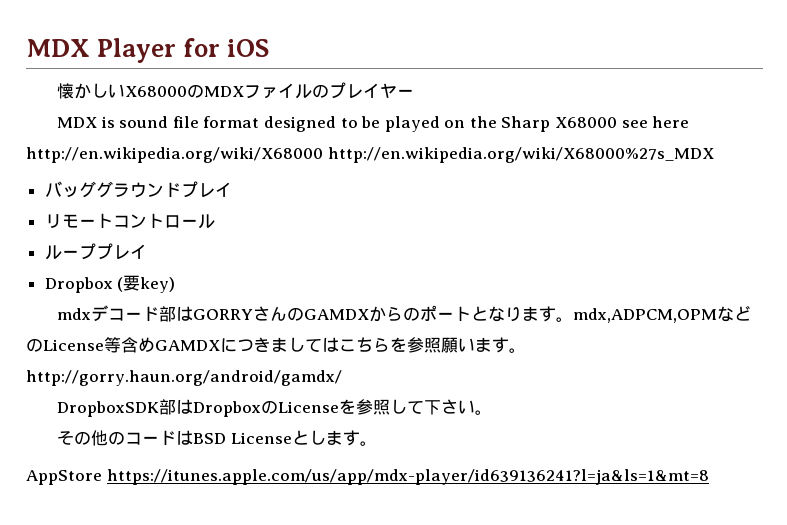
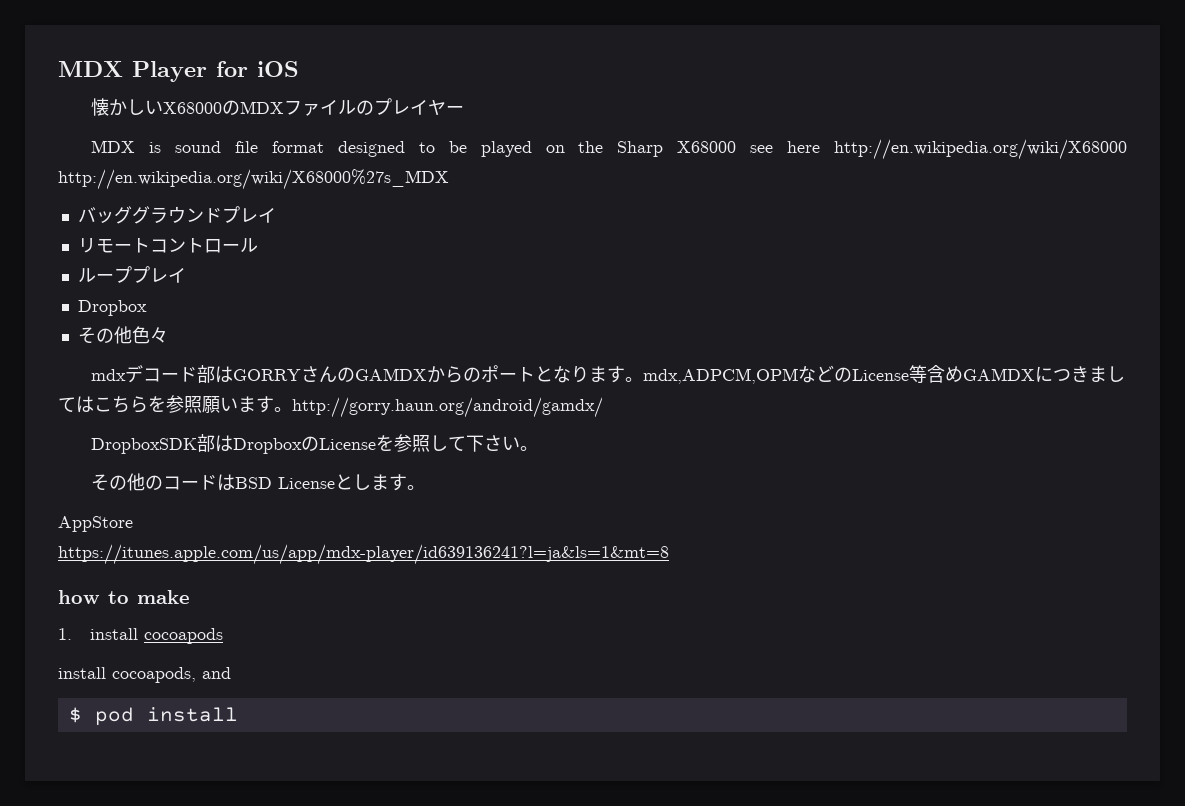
[117,275,176,293] (要key) -> [77,326,168,344] // その他色々
(102, 477) none -> (133, 524) //
(709, 477) none -> [58,590,190,604] [58,628,223,644] [58,667,231,683] [68,707,238,726] // how to make // 1. install cocoapods // install cocoapods, and // $ pod install

